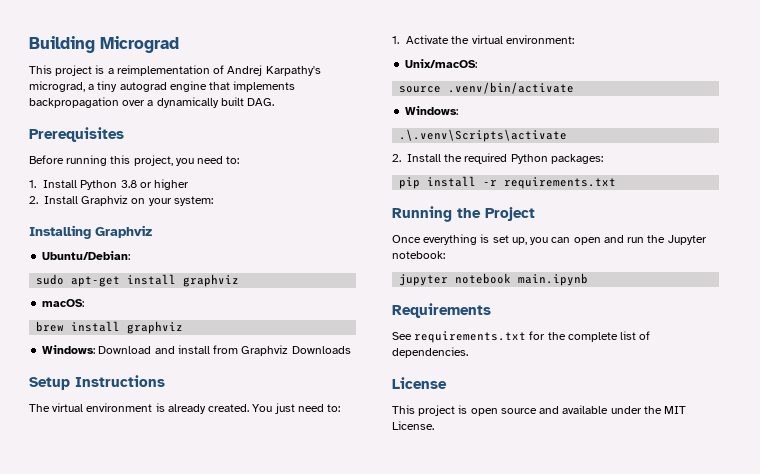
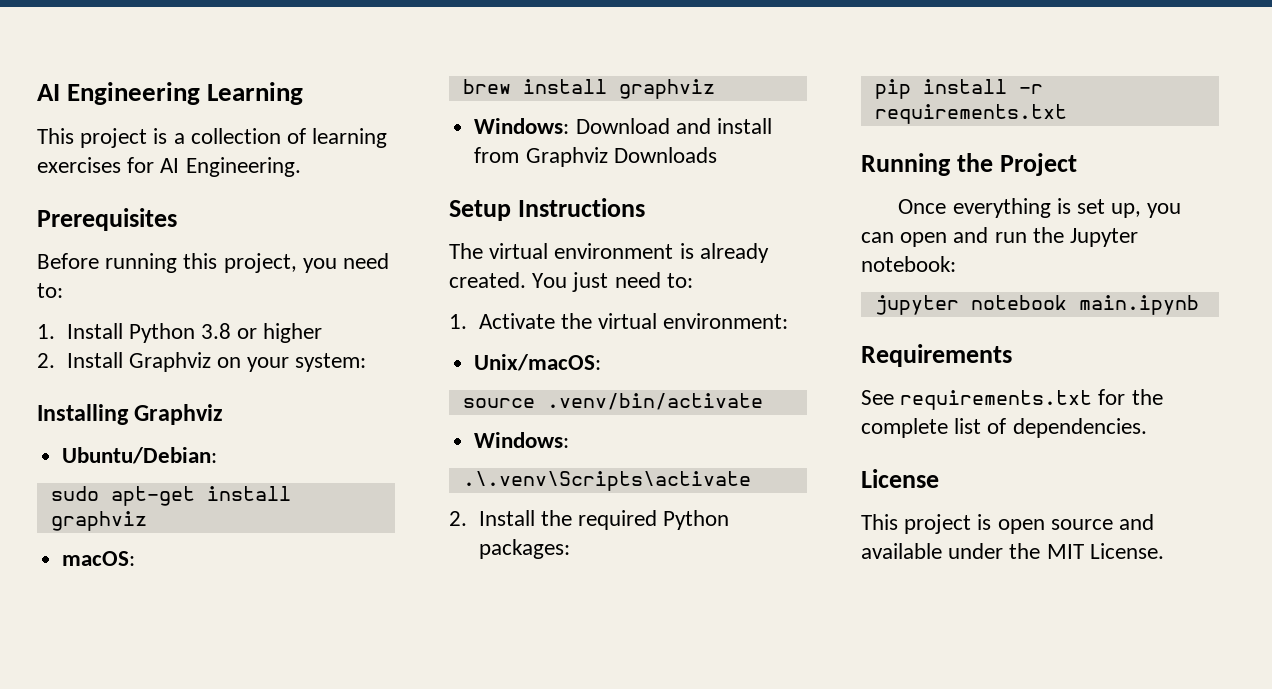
[29,36,179,53] Building Micrograd -> [37,82,304,105] AI Engineering Learning
[116,65,321,76] [29,81,296,92] [29,97,275,108] reimplementation of Andrej Karpathy's micrograd, a tiny autograd engine that implements backpropagation over a dynamically built DAG. -> [190,128,388,148] [37,157,301,177] collection of learning exercises for AI Engineering.

